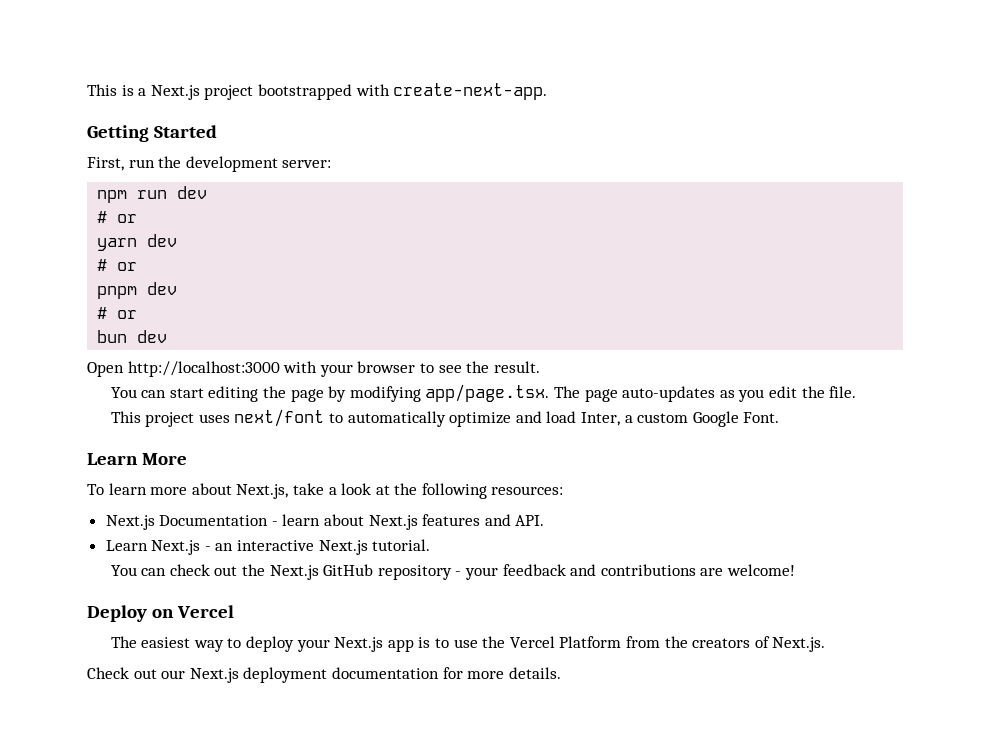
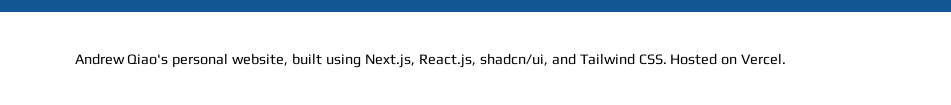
[87,83,548,100] [87,125,217,142] [87,156,332,172] [97,186,208,203] [97,211,138,223] [97,234,178,251] [97,259,138,271] [97,282,178,299] [97,307,138,319] [97,330,168,343] [87,361,540,377] [110,384,857,402] [110,409,780,427] [87,453,187,465] [87,483,564,499] [105,514,545,530] [105,539,431,555] [110,564,795,580] [87,605,234,622] [110,636,826,652] [87,667,561,683] This is a Next.js project bootstrapped with create-next-app. // Getting Started // First, run the development server: // npm run dev // # or // yarn dev // # or // pnpm dev // # or // bun dev // Open http://localhost:3000 with your browser to see the result. // You can start editing the page by modifying app/page.tsx. The page auto-updates as you edit the file. // This project uses next/font to automatically optimize and load Inter, a custom Google Font. // Learn More // To learn more about Next.js, take a look at the following resources: // Next.js Documentation - learn about Next.js features and API. // Learn Next.js - an interactive Next.js tutorial. // You can check out the Next.js GitHub repository - your feedback and contributions are welcome! // Deploy on Vercel // The easiest way to deploy your Next.js app is to use the Vercel Platform from the creators of Next.js. // Check out our Next.js deployment documentation for more details. -> [74,53,787,68] Andrew Qiao's personal website, built using Next.js, React.js, shadcn/ui, and Tailwind CSS. Hosted on Vercel.

